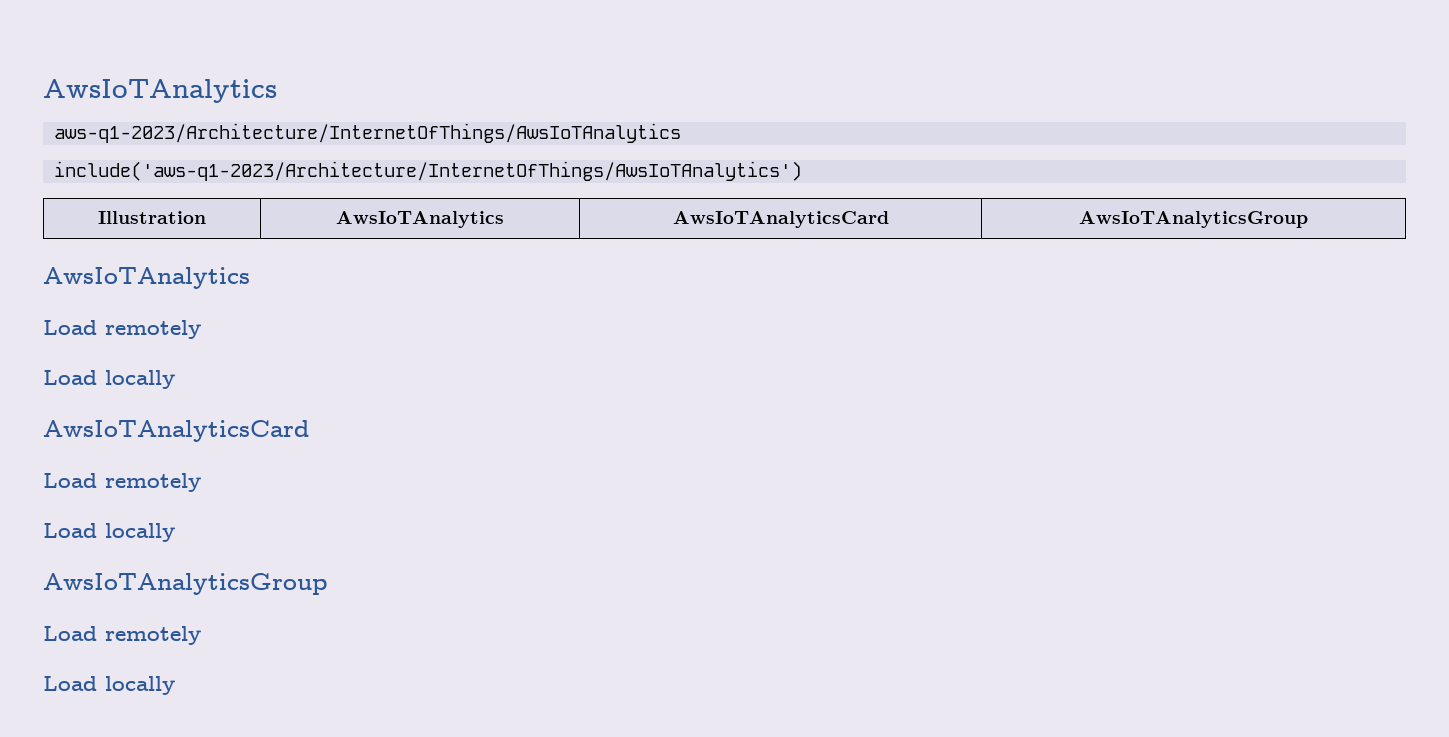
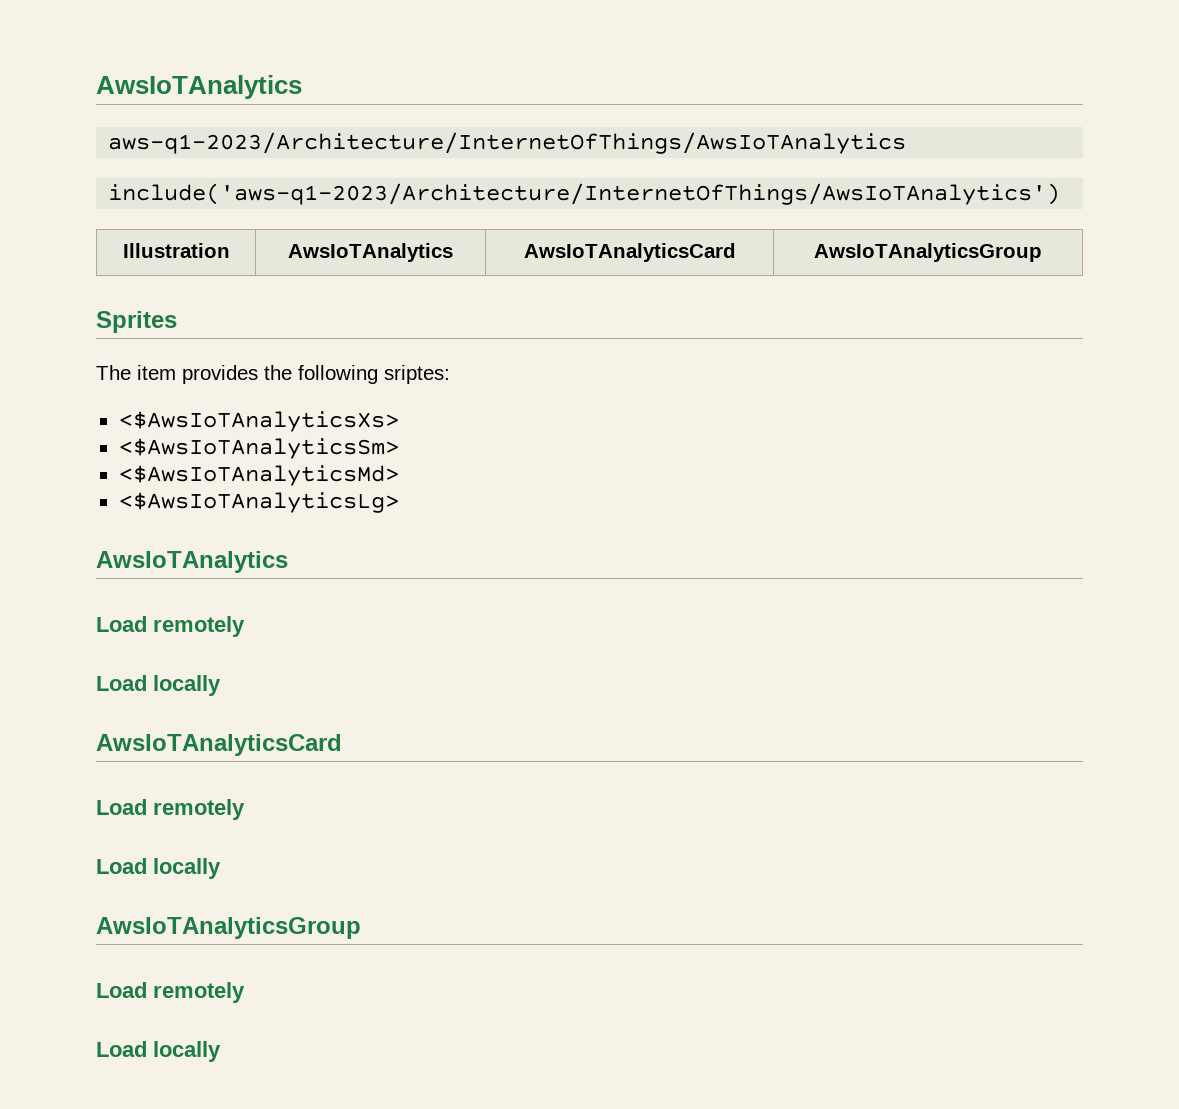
(1308, 219) none -> [96,311,177,333] [96,365,450,384] [118,411,399,432] [118,438,399,459] [118,465,399,486] [118,492,399,513] // Sprites // The item provides the following sriptes: // <$AwsIoTAnalyticsXs> // <$AwsIoTAnalyticsSm> // <$AwsIoTAnalyticsMd> // <$AwsIoTAnalyticsLg>

